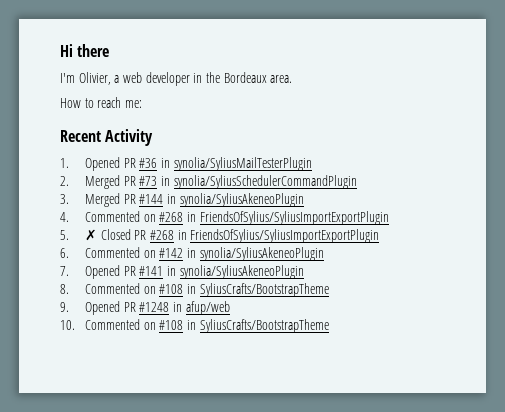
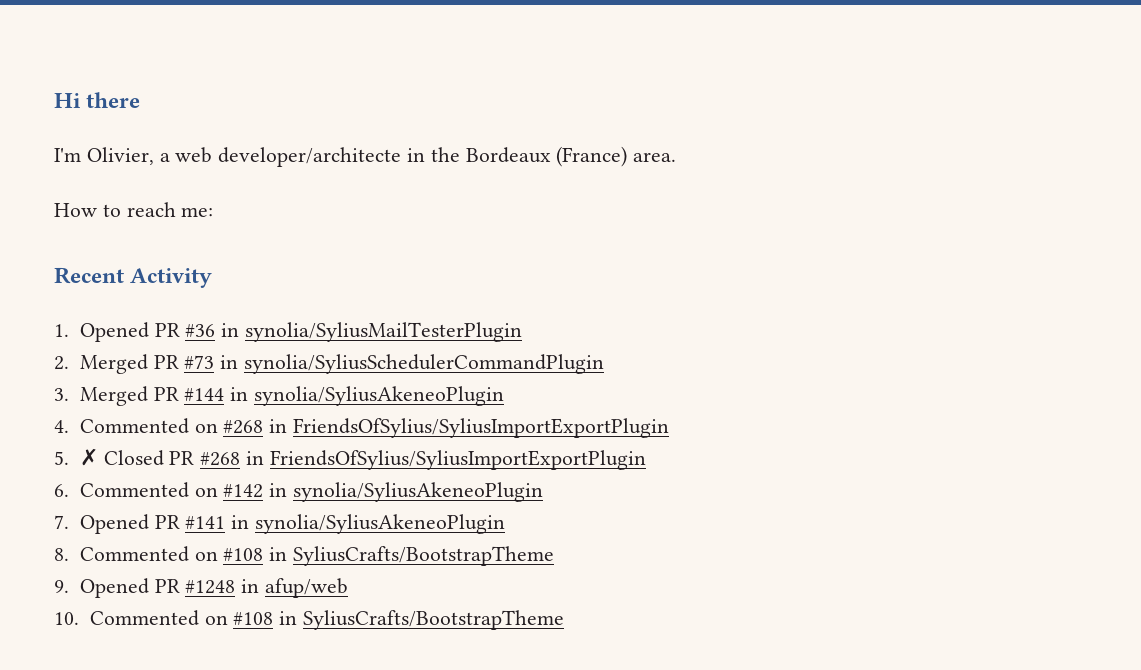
[145,72,190,86] developer -> [218,147,402,167] developer/architecte
(267, 77) none -> [556,146,628,167] (France)

